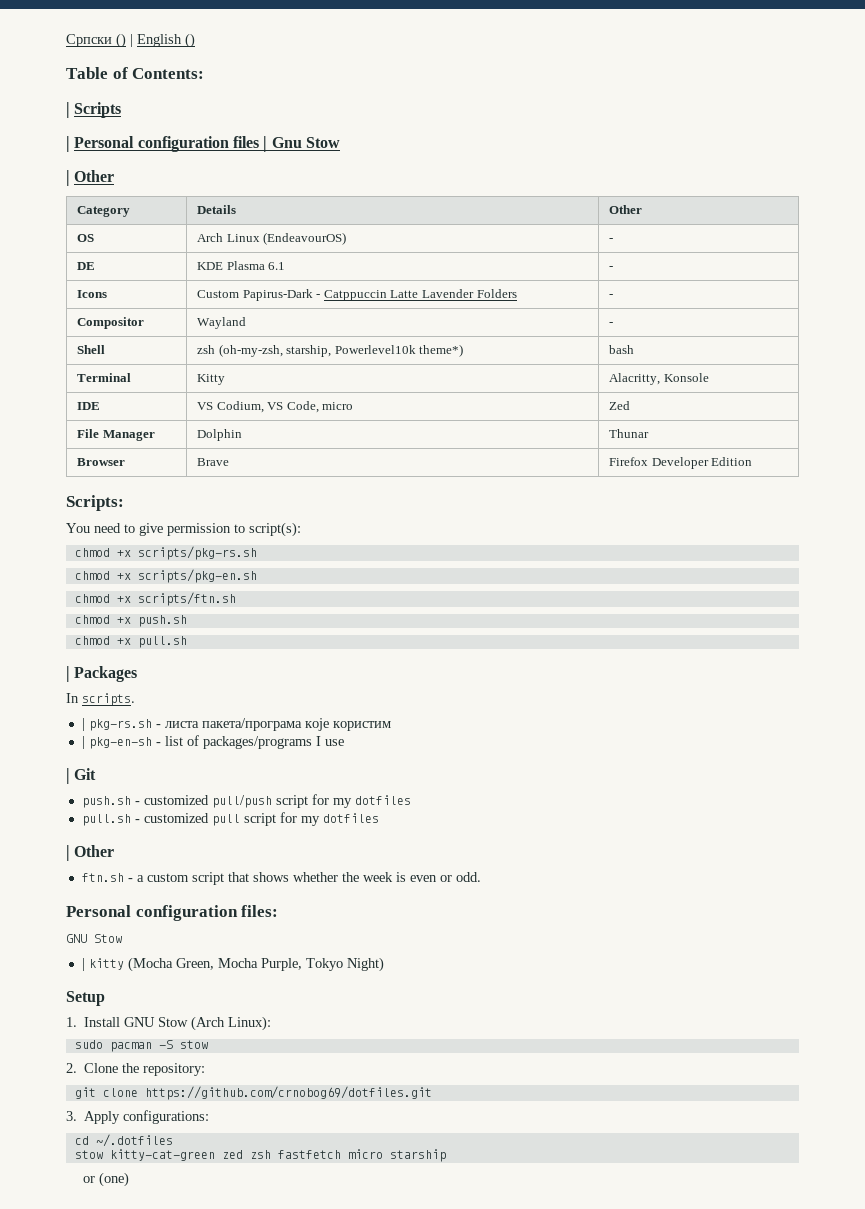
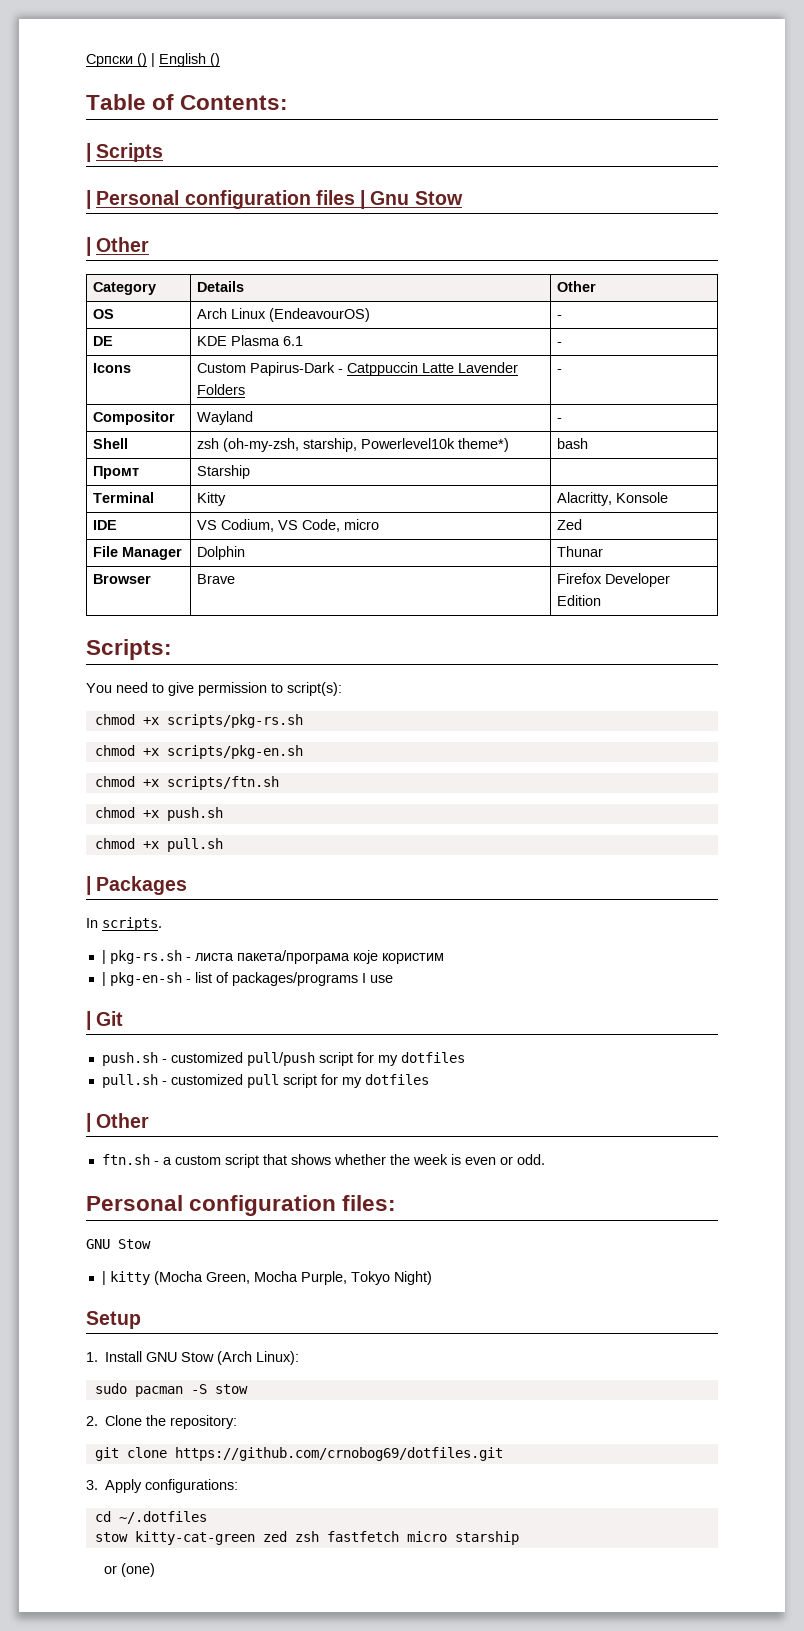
(635, 349) none -> [93,466,140,479] [197,465,251,479] // Промт | Starship |

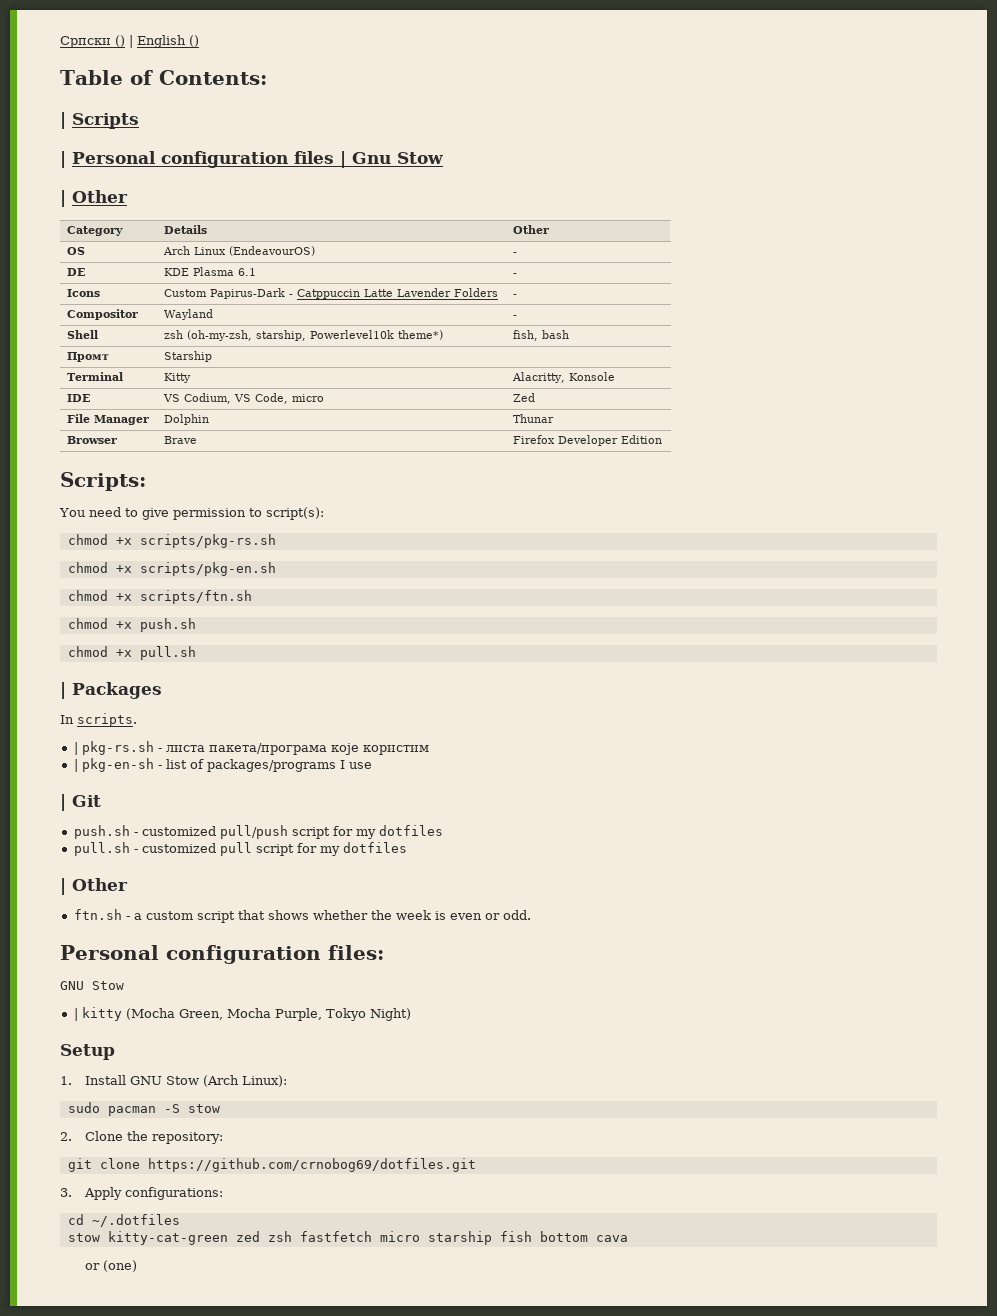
(510, 445) none -> [513,330,539,341] fish,
(519, 1538) none -> [499,1231,628,1242] fish bottom cava

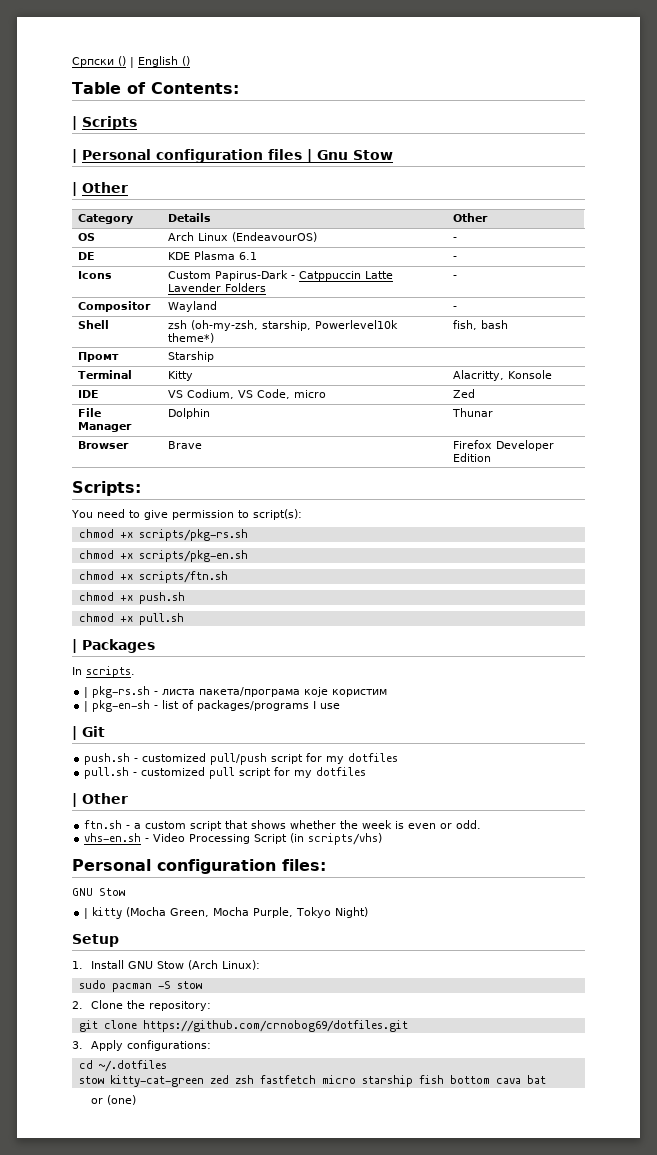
(531, 915) none -> [84,833,383,845] // vhs-en.sh - Video Processing Script (in scripts/vhs)
(628, 1238) none -> [526,1075,546,1084] bat

